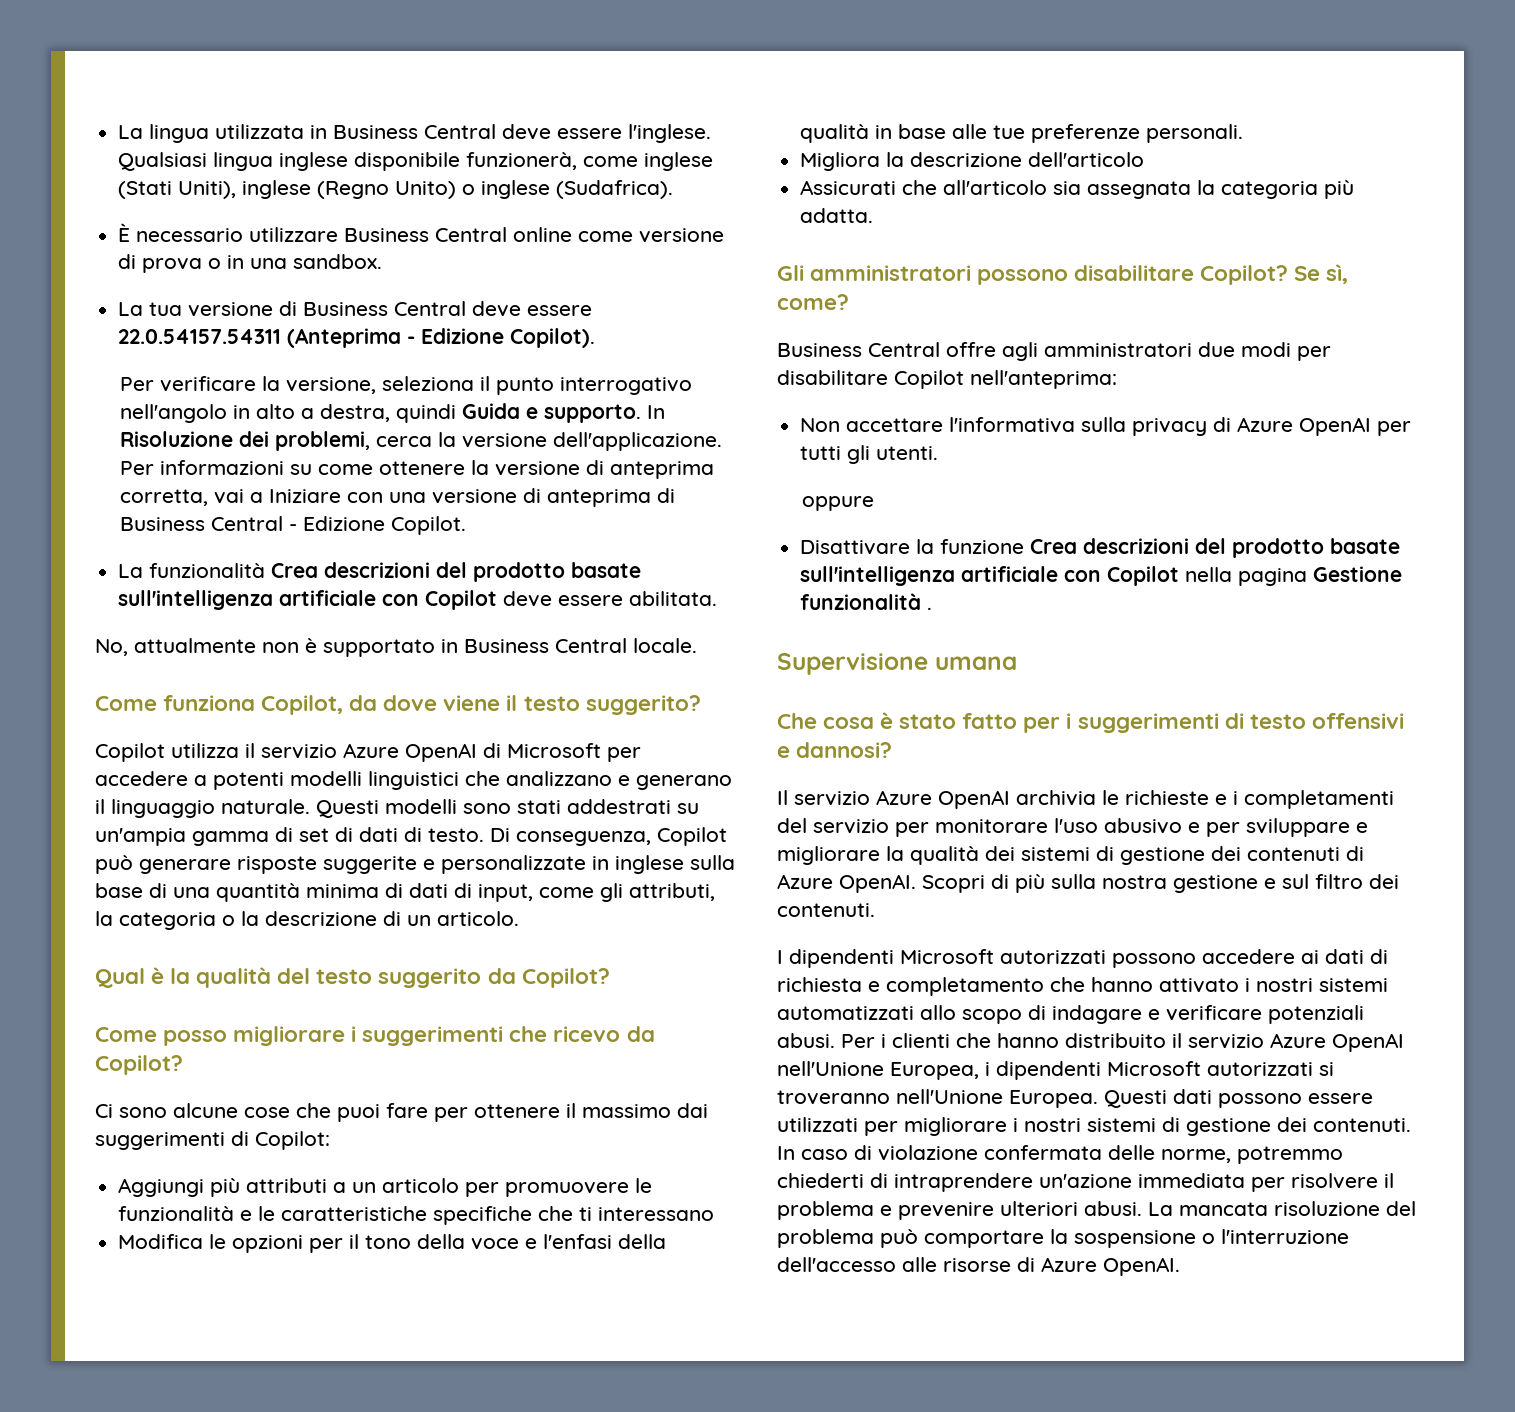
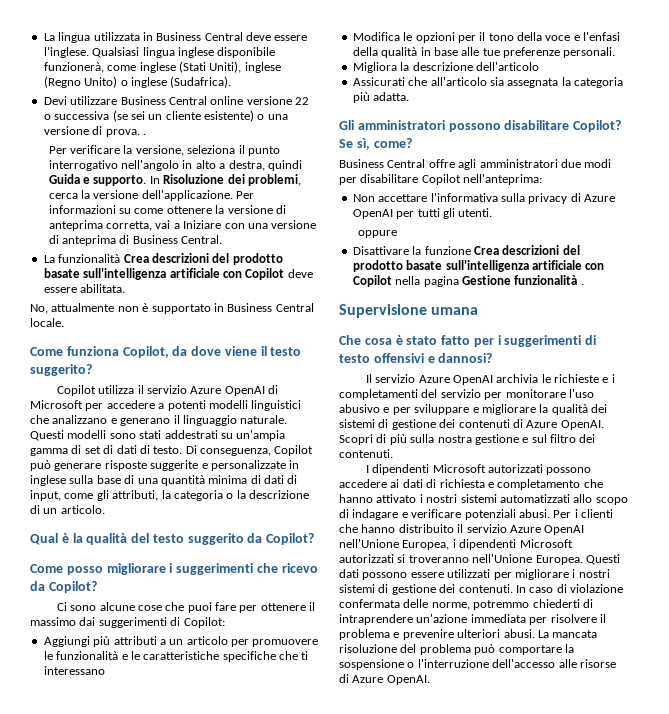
[118,223,244,242] È necessario -> [43,96,67,105] Devi
[578,228,725,243] [118,254,383,273] [118,301,593,317] [118,328,596,348] come versione di prova o in una sandbox. // La tua versione di Business Central deve essere 22.0.54157.54311 (Anteprima - Edizione Copilot). -> [246,96,309,105] [43,110,288,122] [43,126,146,137] versione 22 o successiva (se sei un cliente esistente) o una versione di prova. .
[210,516,466,535] Central - Edizione Copilot. -> [181,235,223,244] Central.

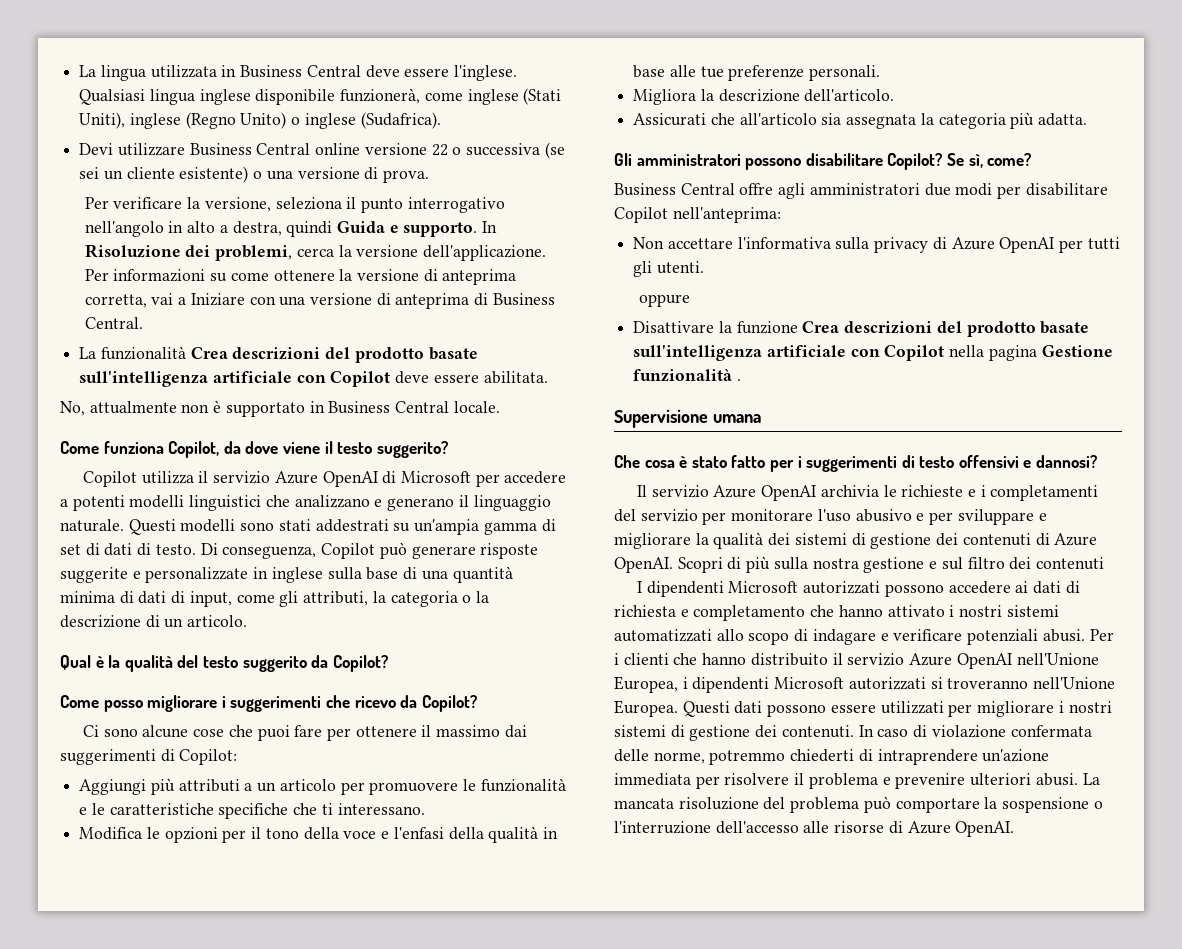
[142,133,146,135] . -> (430, 176) none
[43,666,105,675] interessano -> [337,803,425,815] interessano.
[475,62,539,71] dell'articolo -> [804,89,895,102] dell'articolo.
[339,449,393,458] contenuti. -> [1035,557,1104,570] contenuti

